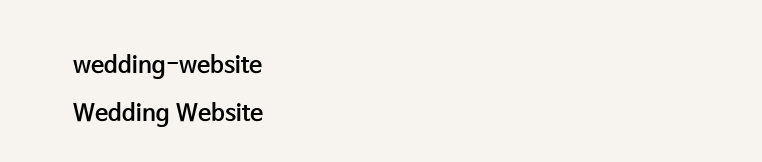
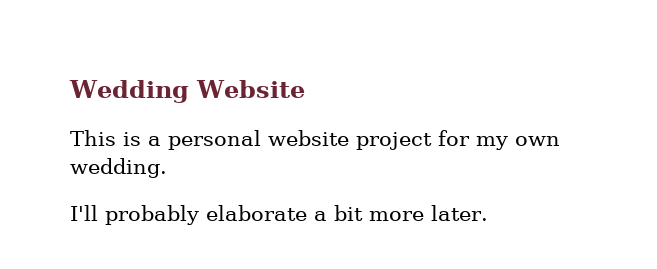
[73,54,262,79] wedding-website // -> (69, 91) none
(264, 112) none -> [70,130,560,150] [70,158,167,178] [70,205,488,225] // This is a personal website project for my own wedding. // I'll probably elaborate a bit more later.

